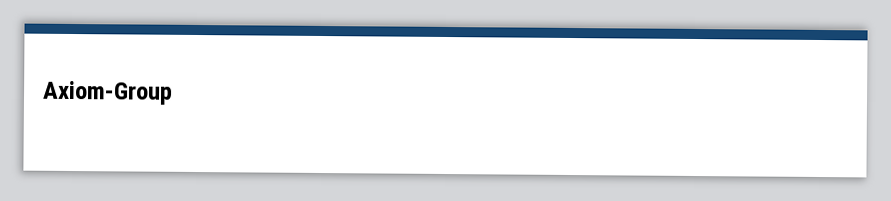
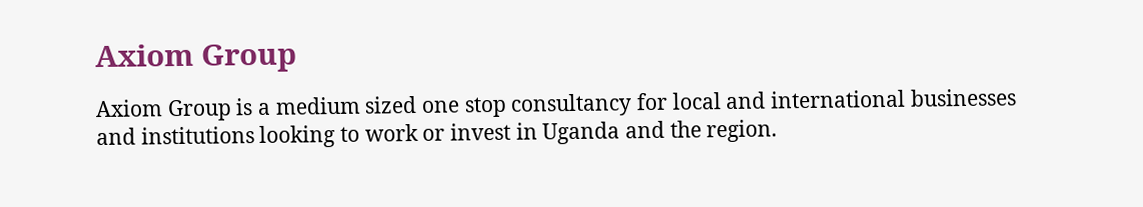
[42,80,173,105] Axiom-Group -> [95,43,297,73] [95,88,1017,122] [96,119,778,148] Axiom Group // Axiom Group is a medium sized one stop consultancy for local and international businesses and institutions looking to work or invest in Uganda and the region.

